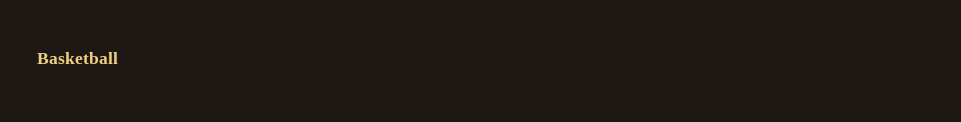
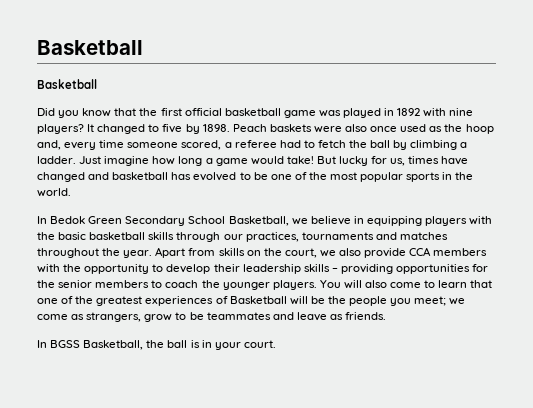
[37,52,118,64] Basketball -> [37,40,143,55] [37,79,97,89] [37,108,474,118] [37,124,494,134] [37,140,468,150] [37,156,469,166] [37,172,474,182] [37,188,71,197] [37,216,493,226] [37,232,448,242] [37,247,488,258] [37,264,489,274] [37,280,493,290] [37,296,466,306] [37,312,387,322] [37,340,276,350] Basketball // Basketball // Did you know that the first official basketball game was played in 1892 with nine players? It changed to five by 1898. Peach baskets were also once used as the hoop and, every time someone scored, a referee had to fetch the ball by climbing a ladder. Just imagine how long a game would take! But lucky for us, times have changed and basketball has evolved to be one of the most popular sports in the world. // In Bedok Green Secondary School Basketball, we believe in equipping players with the basic basketball skills through our practices, tournaments and matches throughout the year. Apart from skills on the court, we also provide CCA members with the opportunity to develop their leadership skills – providing opportunities for the senior members to coach the younger players. You will also come to learn that one of the greatest experiences of Basketball will be the people you meet; we come as strangers, grow to be teammates and leave as friends. // In BGSS Basketball, the ball is in your court.

